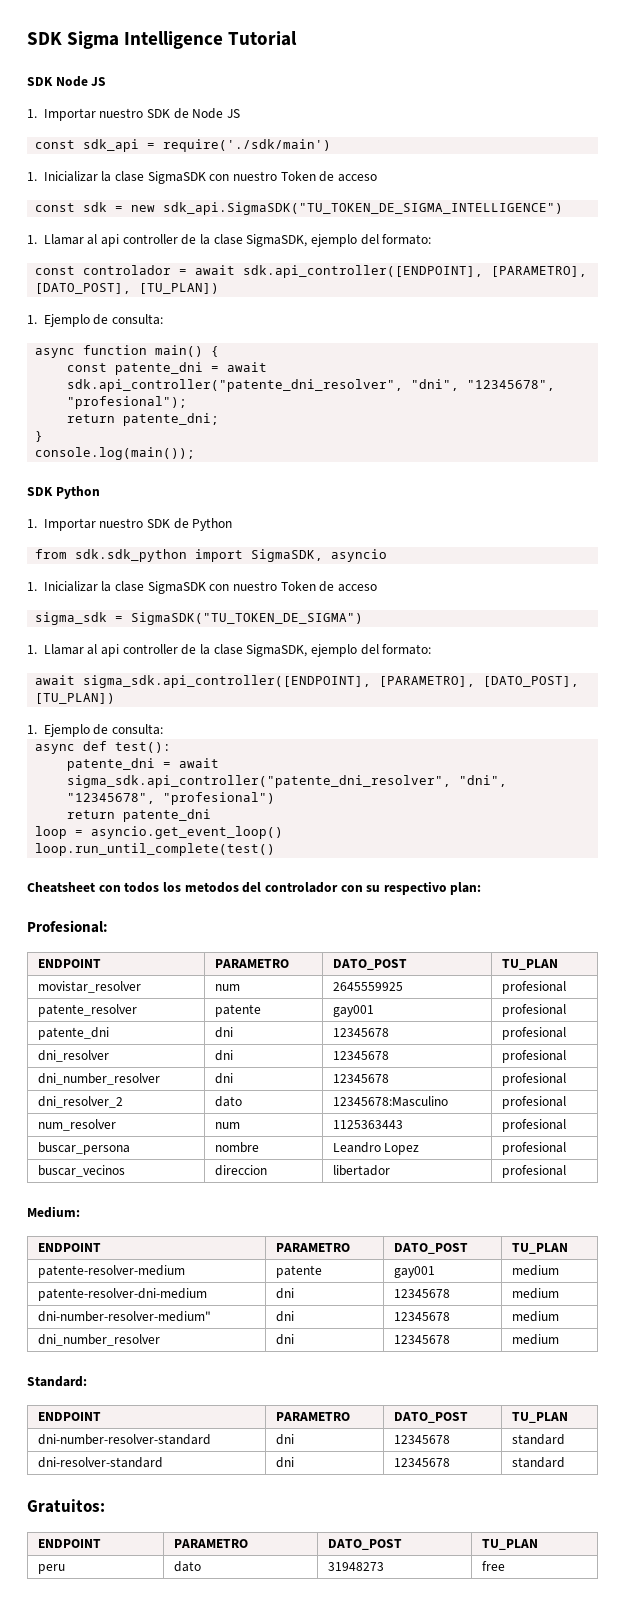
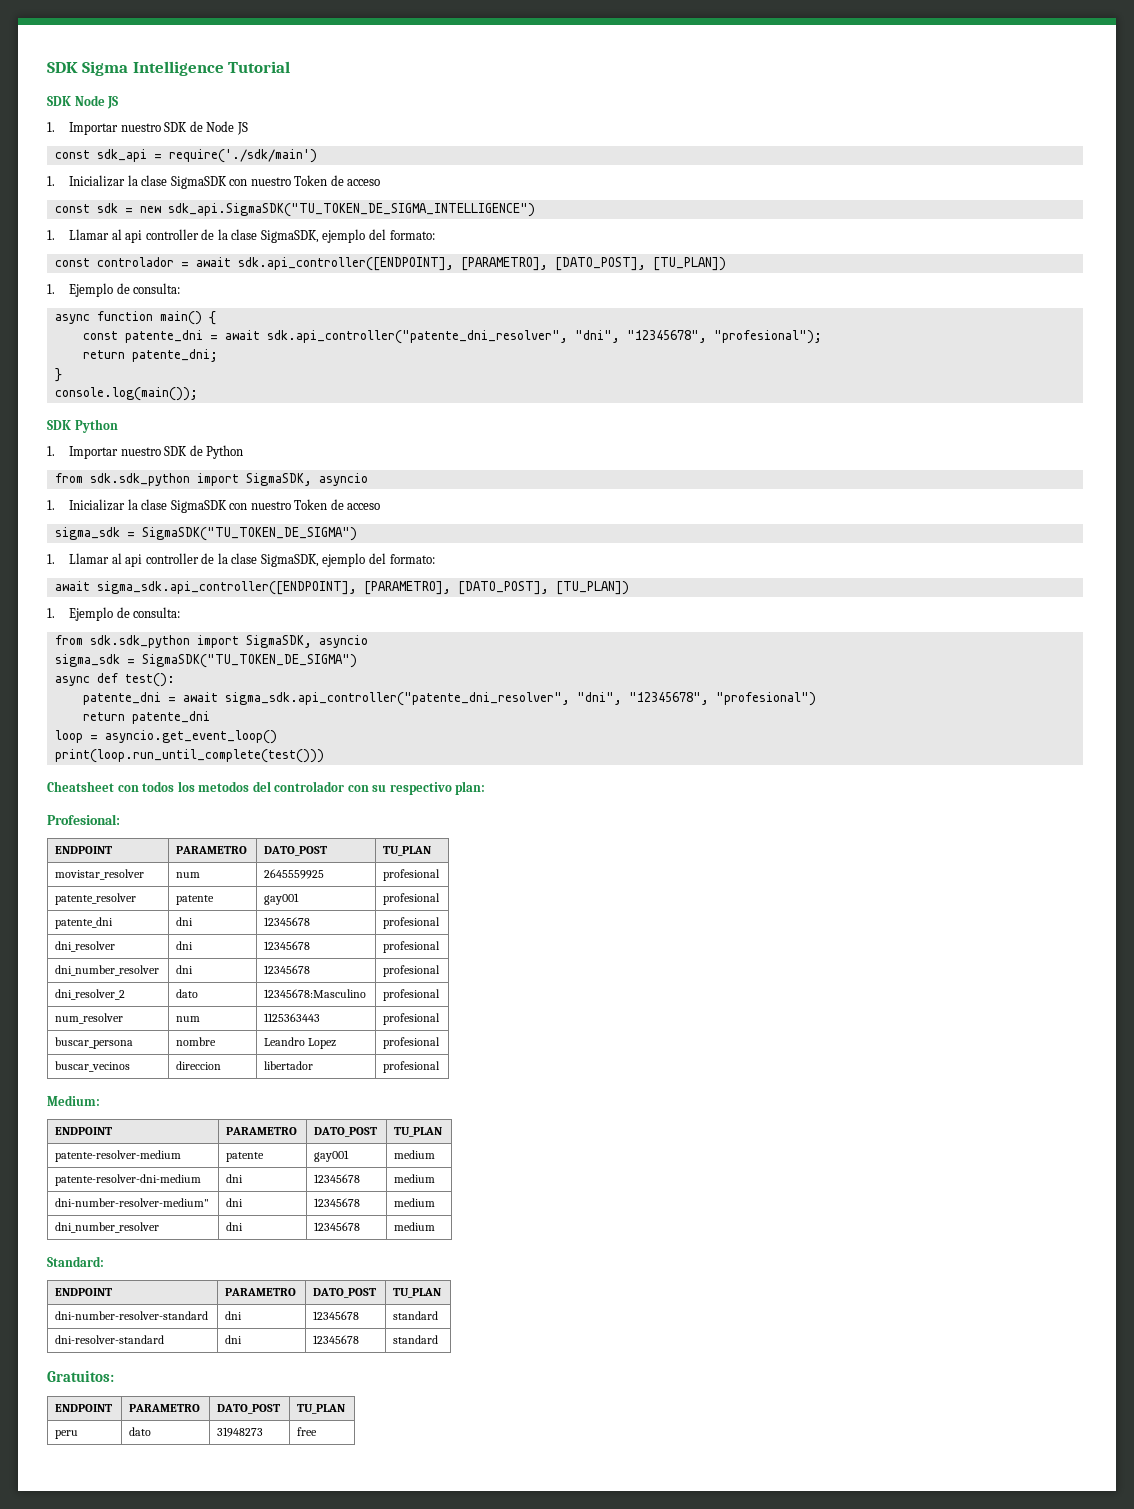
(164, 729) none -> [54,635,368,648] [54,654,357,668] // from sdk.sdk_python import SigmaSDK, asyncio // sigma_sdk = SigmaSDK("TU_TOKEN_DE_SIGMA")
[35,843,276,856] loop.run_until_complete(test() -> [54,749,324,763] print(loop.run_until_complete(test()))

